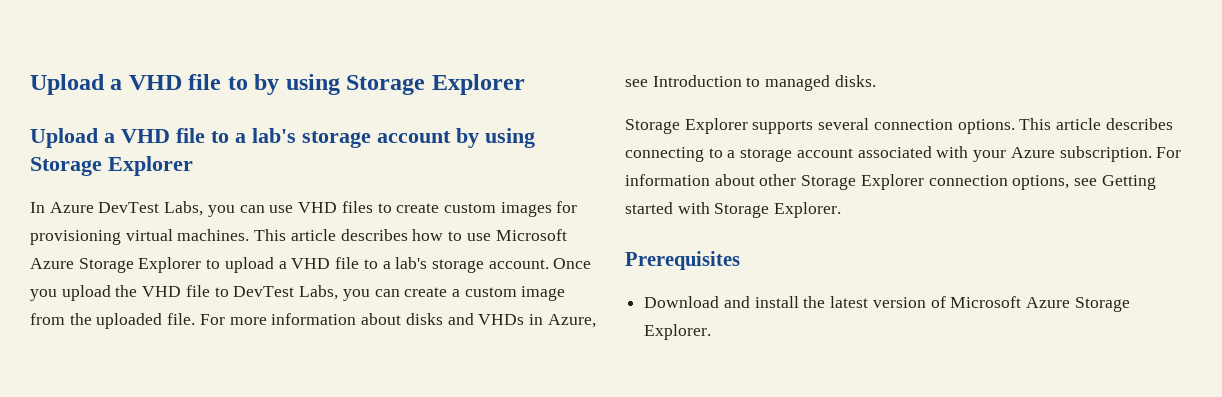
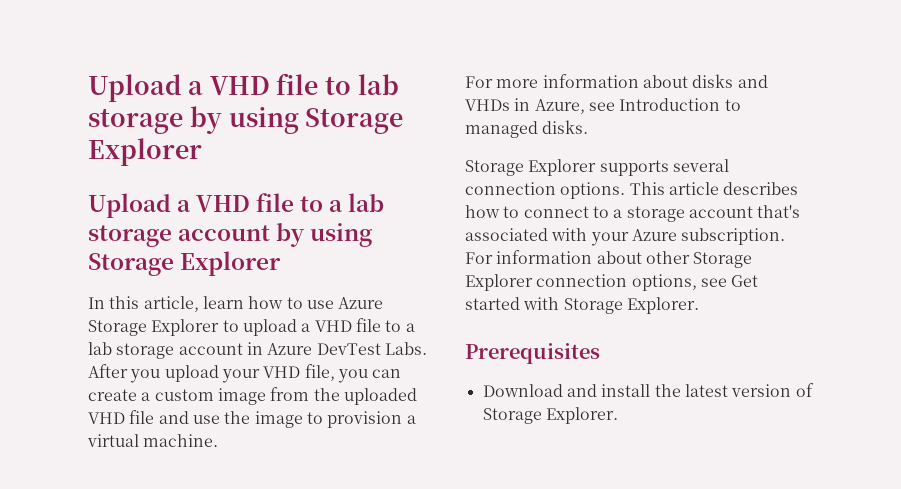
[30,74,248,95] Upload a VHD file to -> [88,73,399,102] [88,109,183,134] Upload a VHD file to lab storage
[252,128,296,143] lab's -> [348,193,385,212] lab
[49,201,578,217] [30,229,408,245] Azure DevTest Labs, you can use VHD files to create custom images for provisioning virtual machines. This article describes -> [109,296,244,312] this article, learn
[495,229,567,241] Microsoft -> (334, 304) none
[395,257,592,273] [30,285,339,301] lab's storage account. Once you upload the VHD file to DevTest Labs, -> [88,342,427,359] [88,364,335,383] lab storage account in Azure DevTest Labs. After you upload your VHD file,
[167,313,196,325] file. -> [88,410,416,428] [87,434,219,447] VHD file and use the image to provision a virtual machine. //
[625,147,704,162] connecting -> [465,205,589,218] how to connect
(853, 153) none -> [757,205,801,218] that's
[1101,175,1156,190] Getting -> [731,275,759,287] Get
[950,296,1071,308] Microsoft Azure -> (814, 390) none

